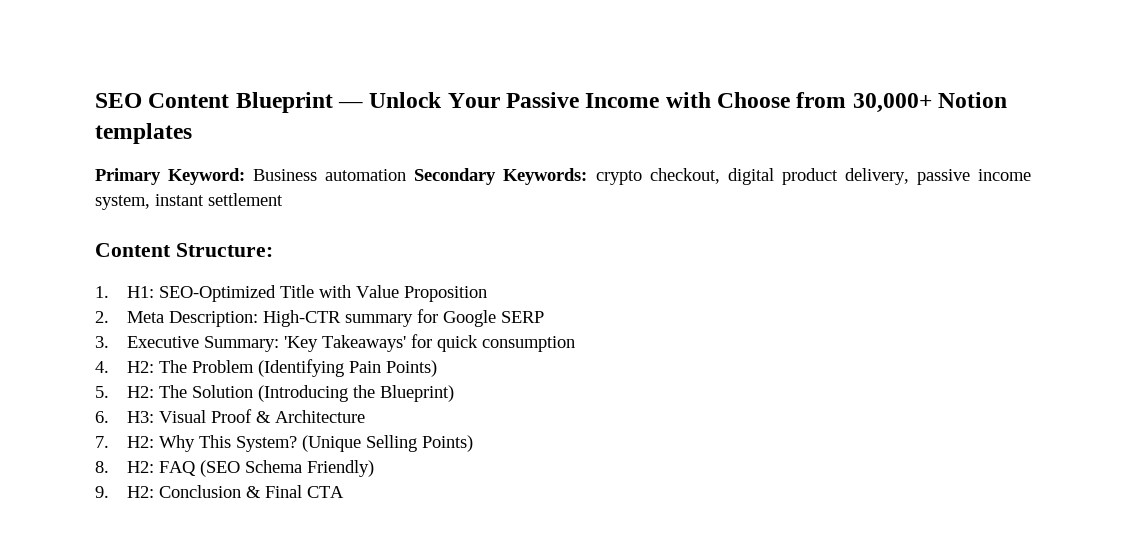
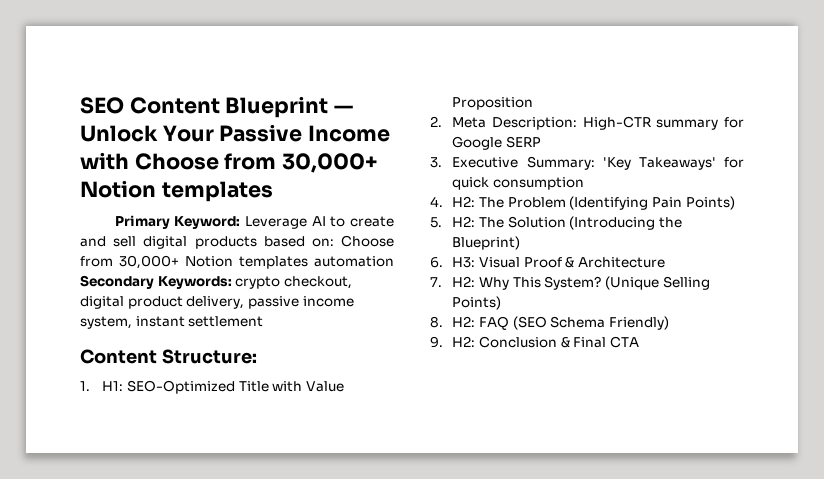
[253,169,318,181] Business -> [245,216,394,229] [80,235,394,249] [80,255,308,269] Leverage AI to create and sell digital products based on: Choose from 30,000+ Notion templates

